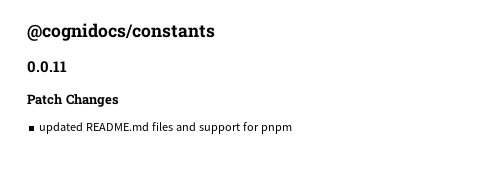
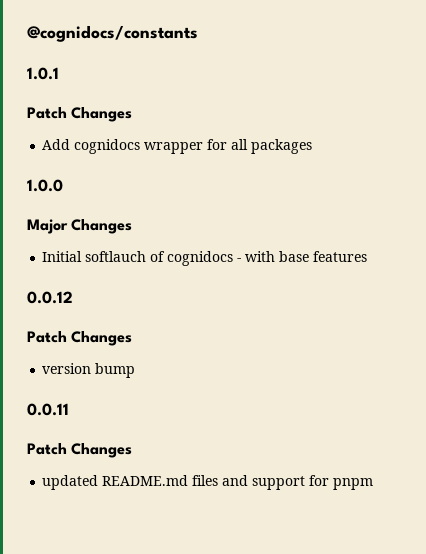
(215, 32) none -> [27,67,59,80] [27,107,133,122] [42,139,313,154] [27,179,63,192] [27,219,133,234] [42,251,368,266] [27,291,73,304] [27,331,133,346] [42,363,136,378] // 1.0.1 // Patch Changes // Add cognidocs wrapper for all packages // 1.0.0 // Major Changes // Initial softlauch of cognidocs - with base features // 0.0.12 // Patch Changes // version bump

